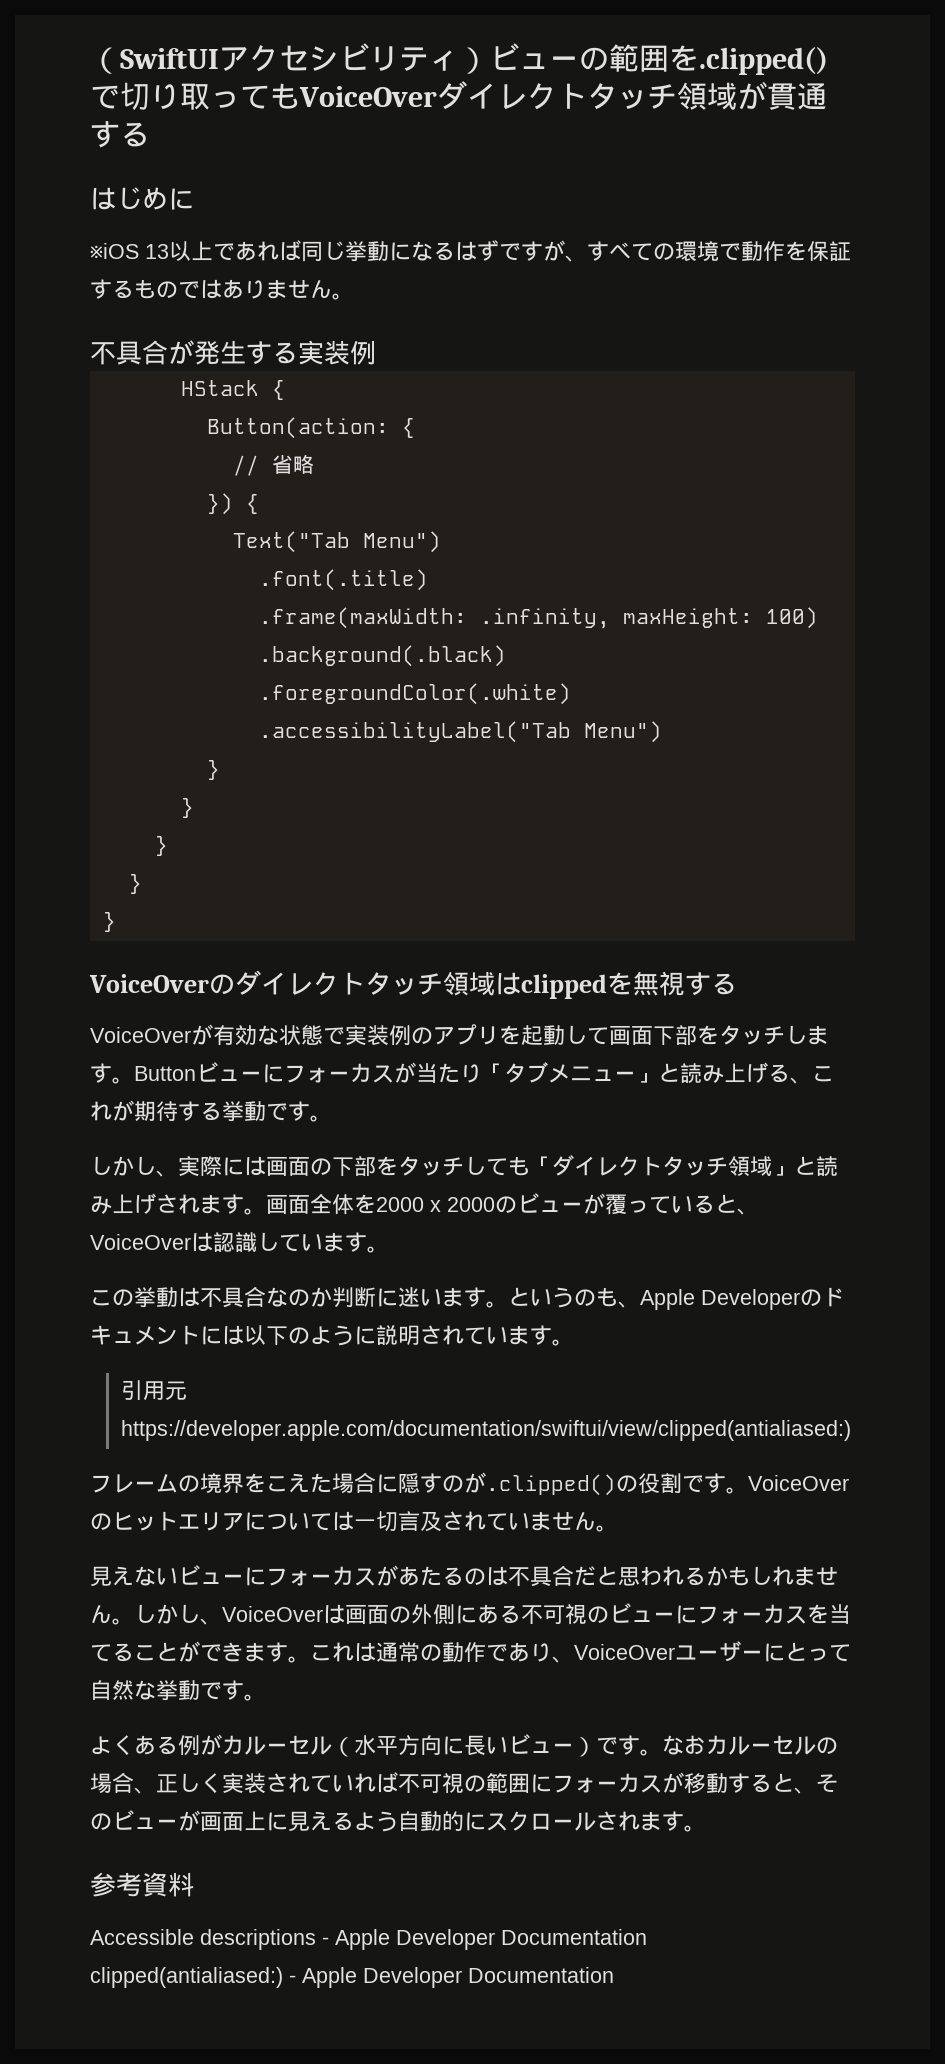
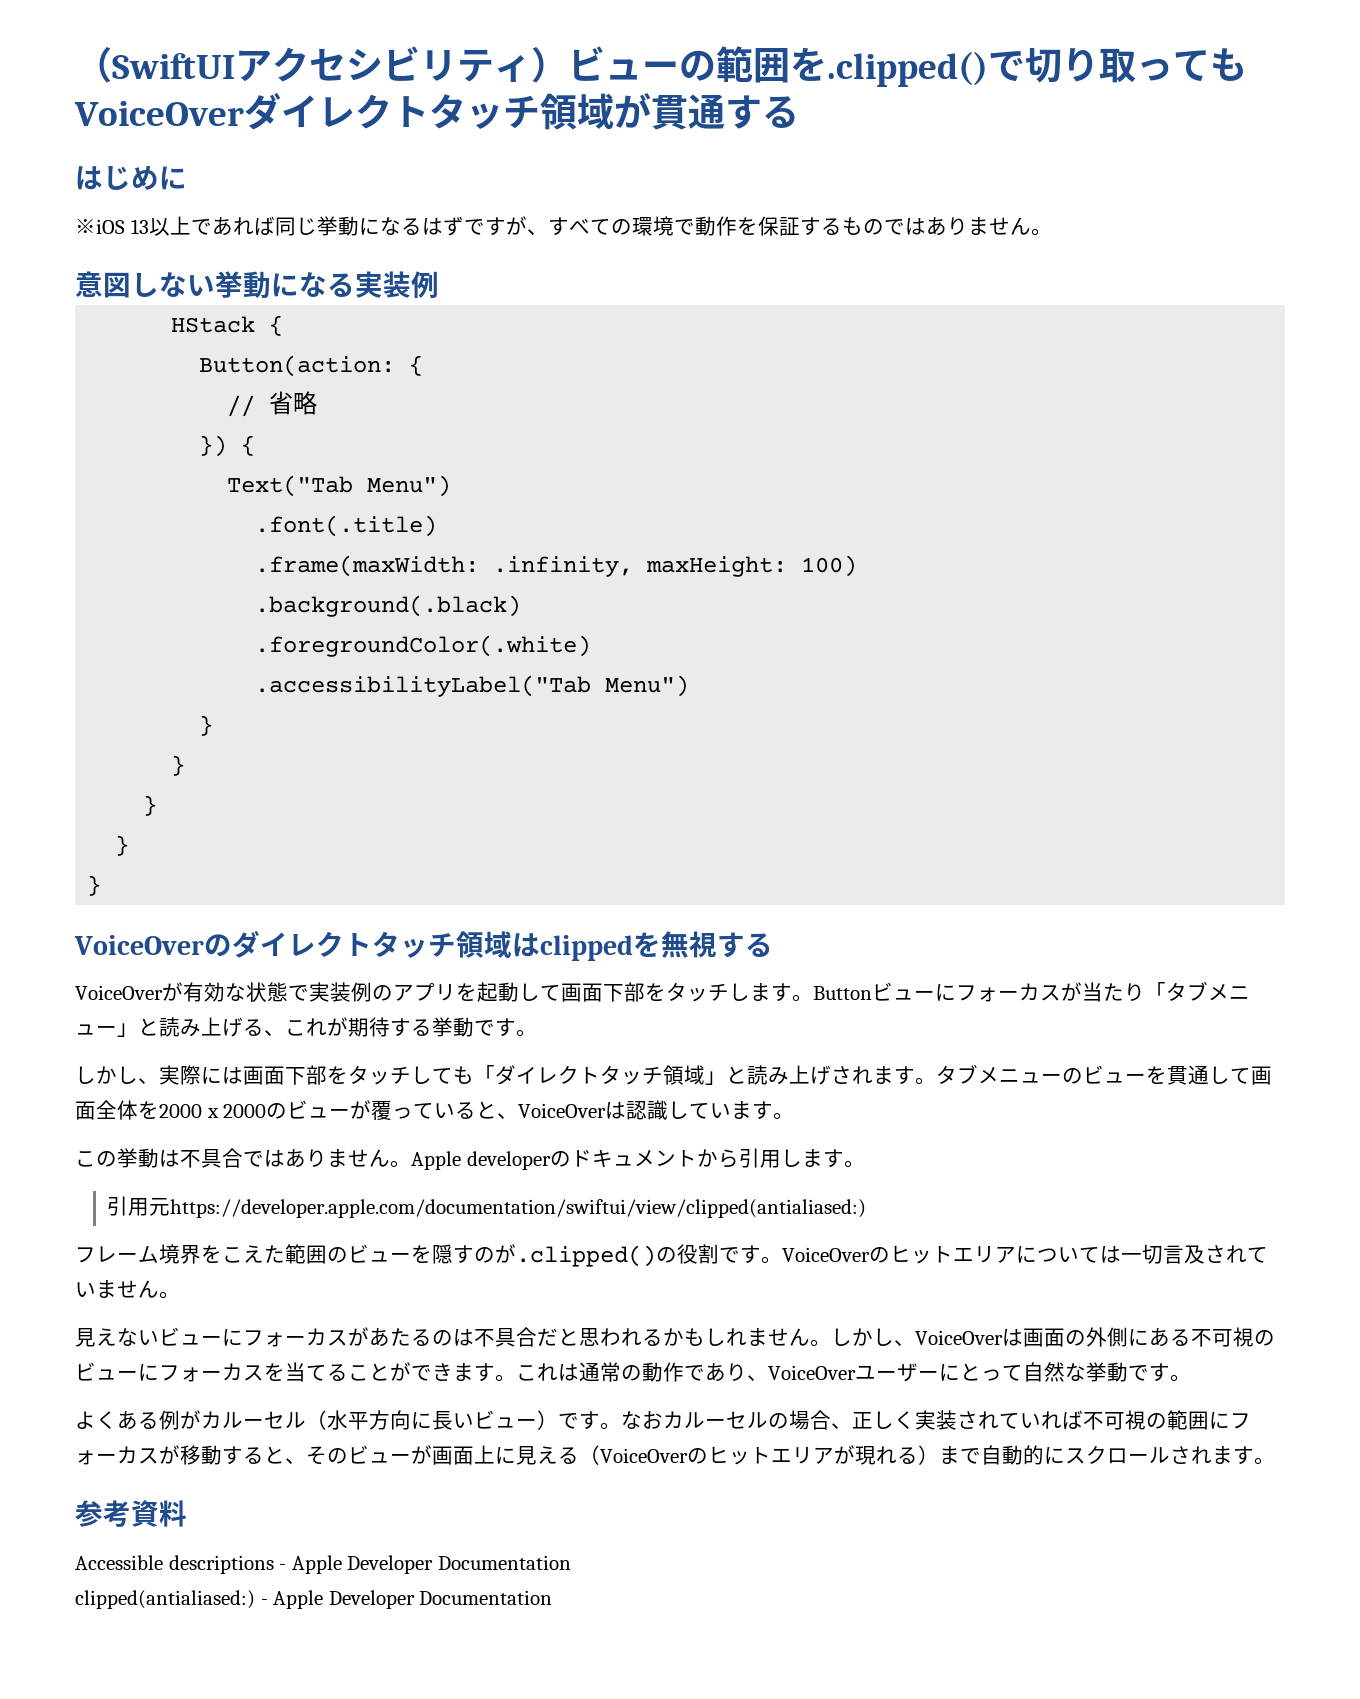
[90,340,272,365] 不具合が発生す -> [75,271,327,299] 意図しない挙動にな
[310,1158,332,1175] の -> (285, 1075) none
(266, 1211) none -> [936,1064,1251,1085] タブメニューのビューを貫通して
[266,1287,844,1310] [90,1325,508,1346] なのか判断に迷います。というのも、Apple Developerのドキュメントには以下のように説明されてい -> [243,1148,802,1170] ではありません。Apple developerのドキュメントから引用し
[178,1475,200,1492] の -> (159, 1254) none
[332,1472,398,1494] 場合に -> [285,1244,432,1264] 範囲のビューを
[354,1811,398,1832] よう -> [579,1445,981,1465] （VoiceOverのヒットエリアが現れる）まで

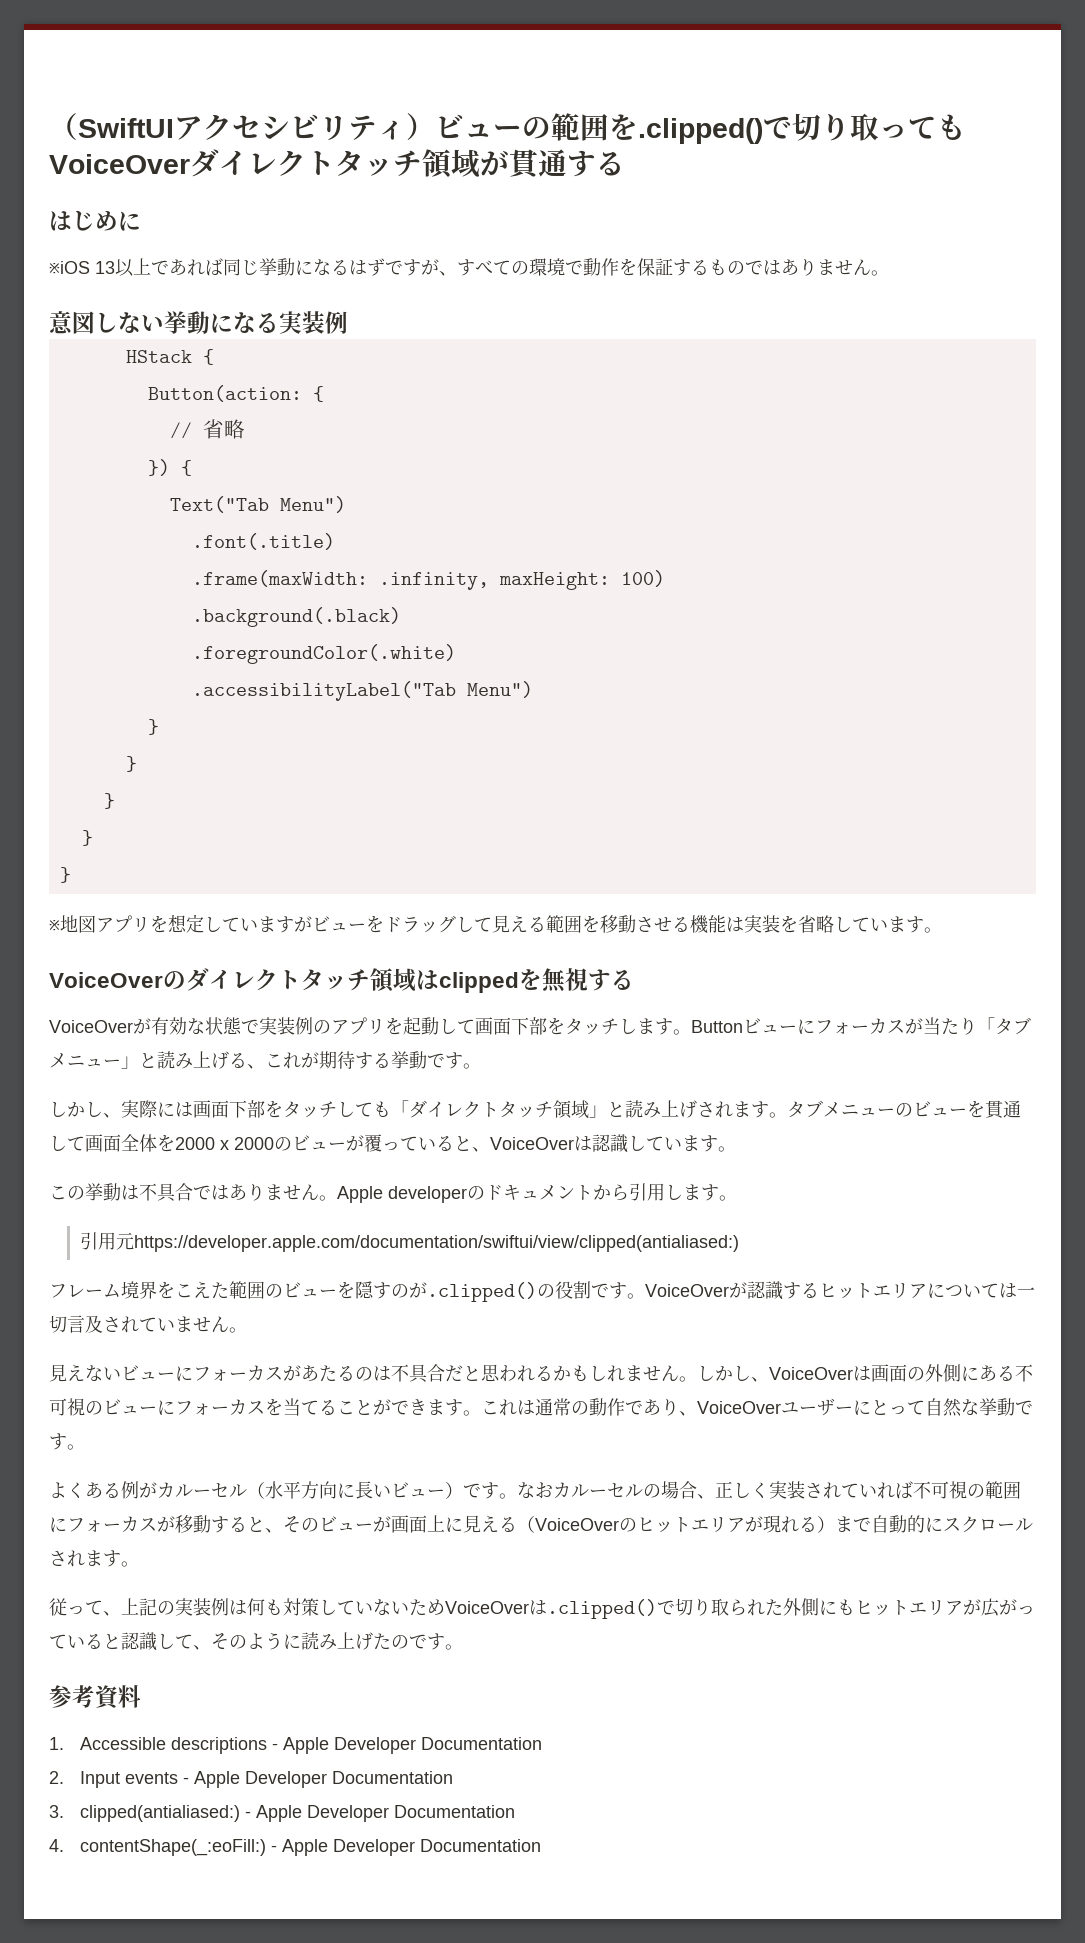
(102, 885) none -> [49,914,942,934] // ※地図アプリを想定していますがビューをドラッグして見える範囲を移動させる機能は実装を省略しています。
[869,1247,890,1263] の -> [729,1281,819,1300] が認識する
(1275, 1461) none -> [49,1598,1035,1619] [49,1632,463,1651] // 従って、上記の実装例は何も対策していないためVoiceOverは.clipped()で切り取られた外側にもヒットエリアが広がっていると認識して、そのように読み上げたのです。
(187, 1513) none -> [49,1737,64,1750] 1.
(571, 1562) none -> [49,1771,453,1788] [49,1805,64,1818] 2. Input events - Apple Developer Documentation // 3.
(553, 1597) none -> [49,1839,541,1856] // 4. contentShape(_:eoFill:) - Apple Developer Documentation

